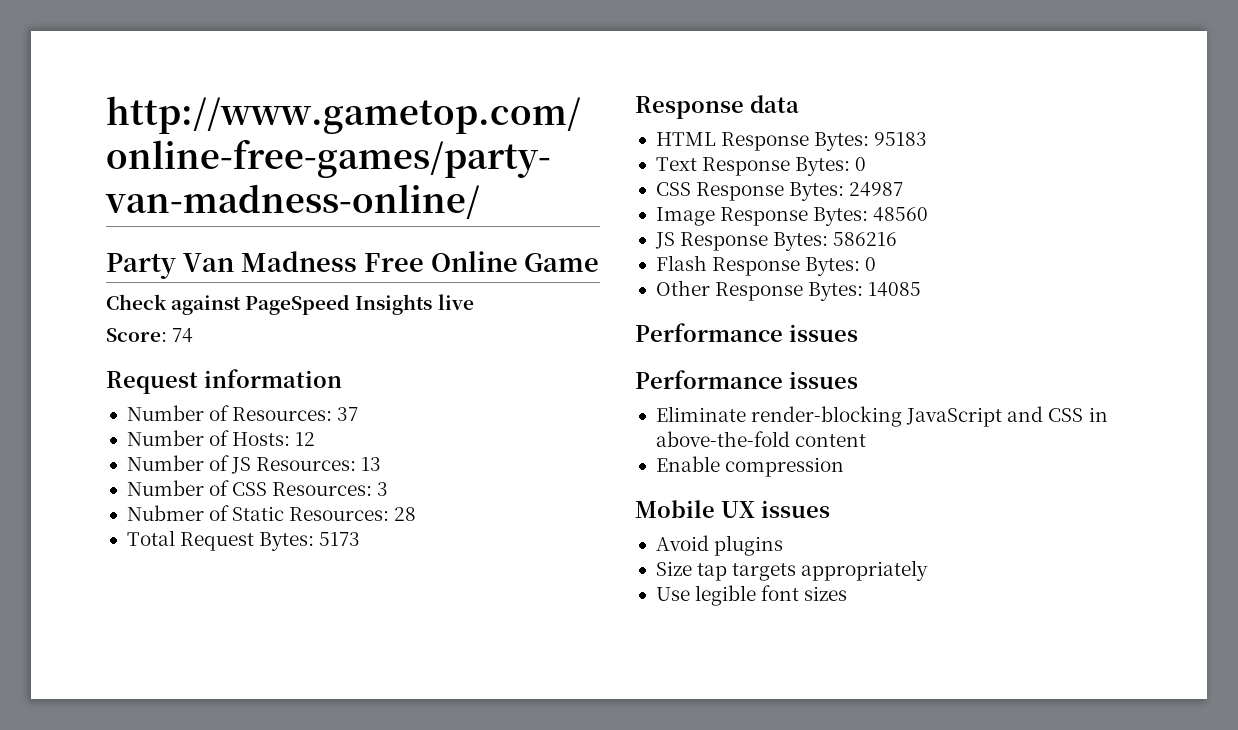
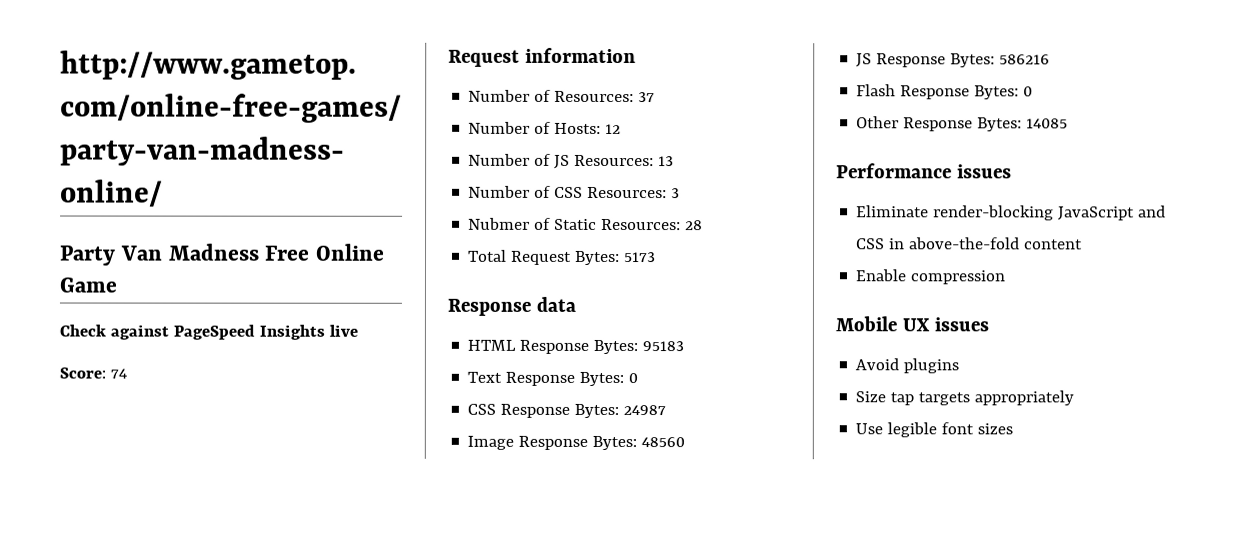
[635,370,858,389] // Performance issues -> (1012, 171) none

